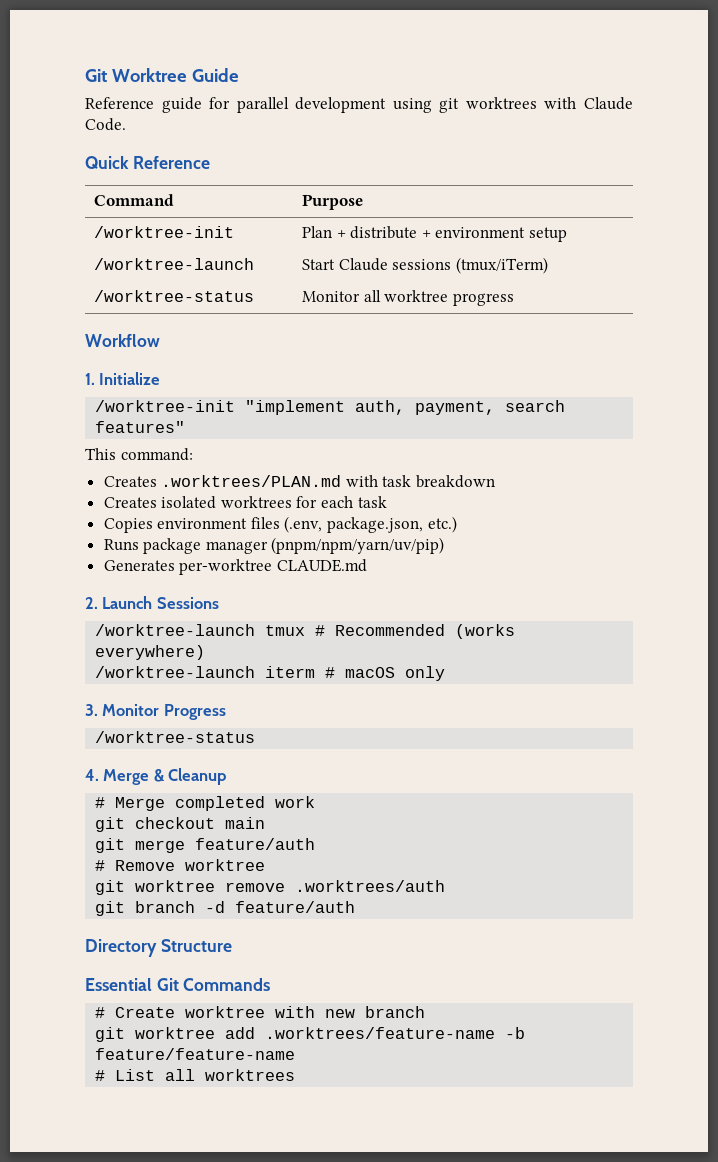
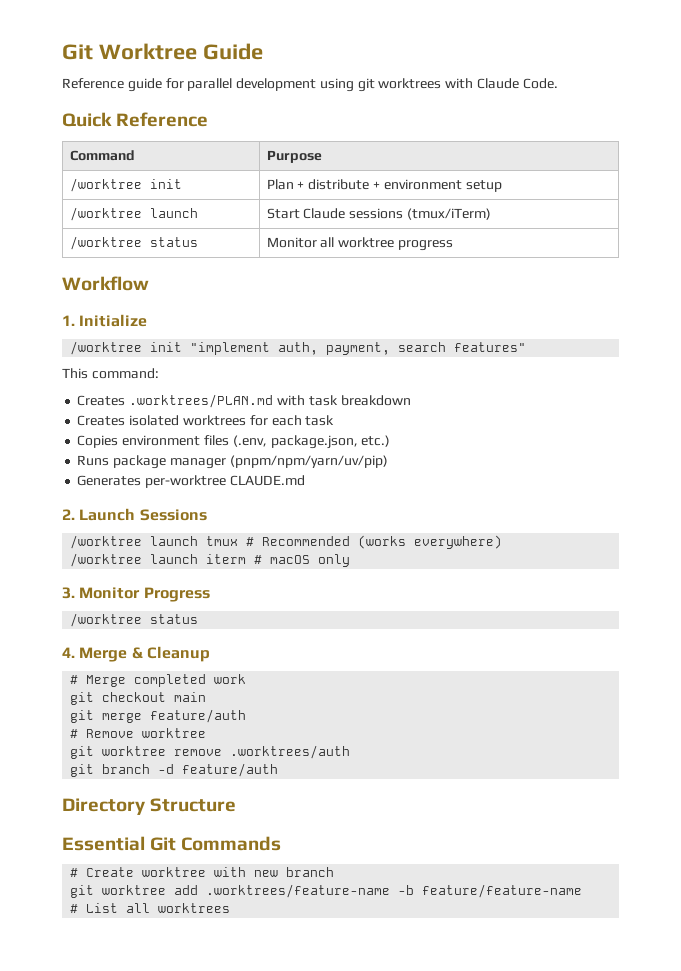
[94,226,235,238] /worktree-init -> [69,178,182,192] /worktree init
[94,258,255,270] /worktree-launch -> [69,207,198,221] /worktree launch
[94,290,255,302] /worktree-status -> [69,236,198,250] /worktree status
[95,400,236,412] /worktree-init -> [70,341,183,355] /worktree init
[95,624,256,636] /worktree-launch -> [70,535,199,549] /worktree launch
[95,666,256,678] /worktree-launch -> [70,553,199,567] /worktree launch
[95,731,256,743] /worktree-status -> [70,613,199,627] /worktree status

